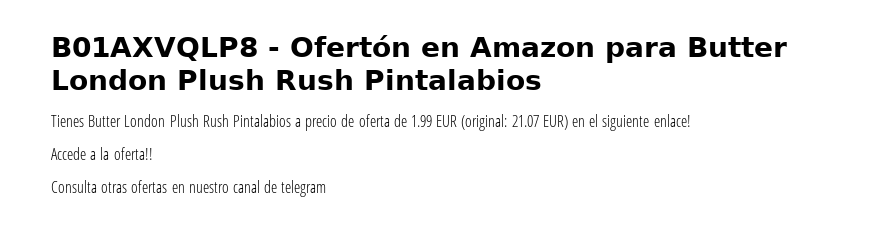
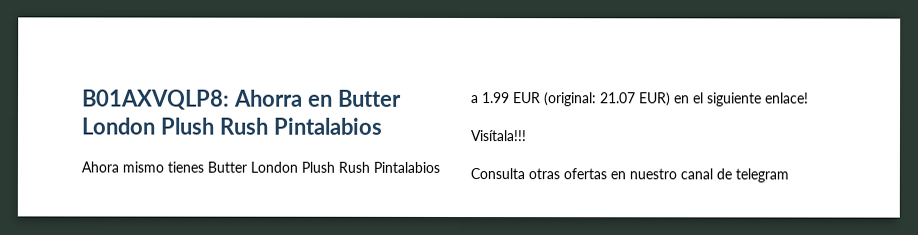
[51,35,677,63] B01AXVQLP8 - Ofertón en Amazon para -> [82,89,333,110] B01AXVQLP8: Ahorra en
[51,115,84,127] Tienes -> [81,161,204,173] Ahora mismo tienes
[305,114,407,131] precio de oferta de -> (479, 99) none
[51,147,153,160] Accede a la oferta!! -> [470,130,526,142] Visítala!!!

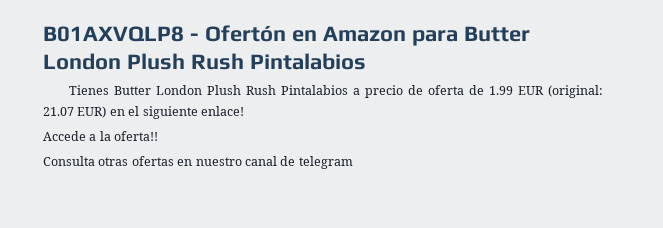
[82,89,333,110] B01AXVQLP8: Ahorra en -> [43,25,458,46] B01AXVQLP8 - Ofertón en Amazon para
[81,161,204,173] Ahora mismo tienes -> [69,85,110,95] Tienes
(479, 99) none -> [365,85,485,98] precio de oferta de
[470,130,526,142] Visítala!!! -> [43,131,159,141] Accede a la oferta!!

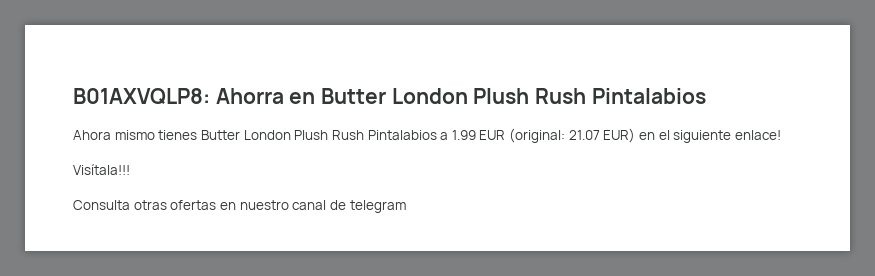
[43,25,458,46] B01AXVQLP8 - Ofertón en Amazon para -> [73,88,316,105] B01AXVQLP8: Ahorra en
[69,85,110,95] Tienes -> [73,130,198,140] Ahora mismo tienes
[365,85,485,98] precio de oferta de -> (449, 136) none
[43,131,159,141] Accede a la oferta!! -> [73,164,130,175] Visítala!!!

